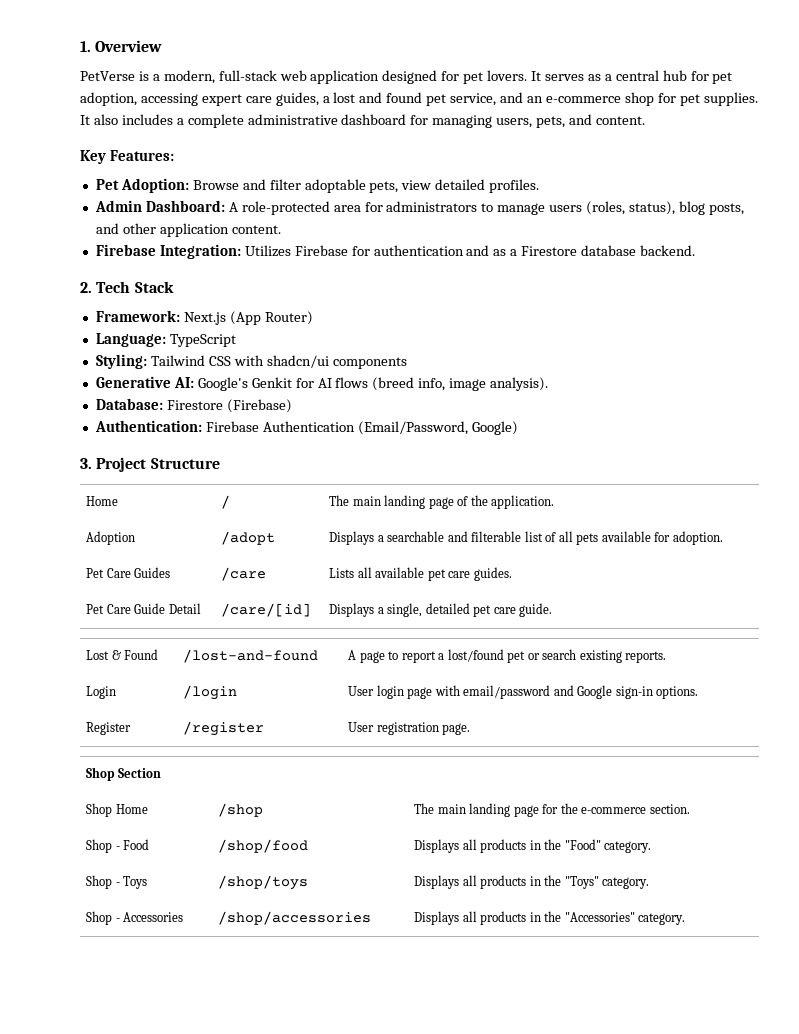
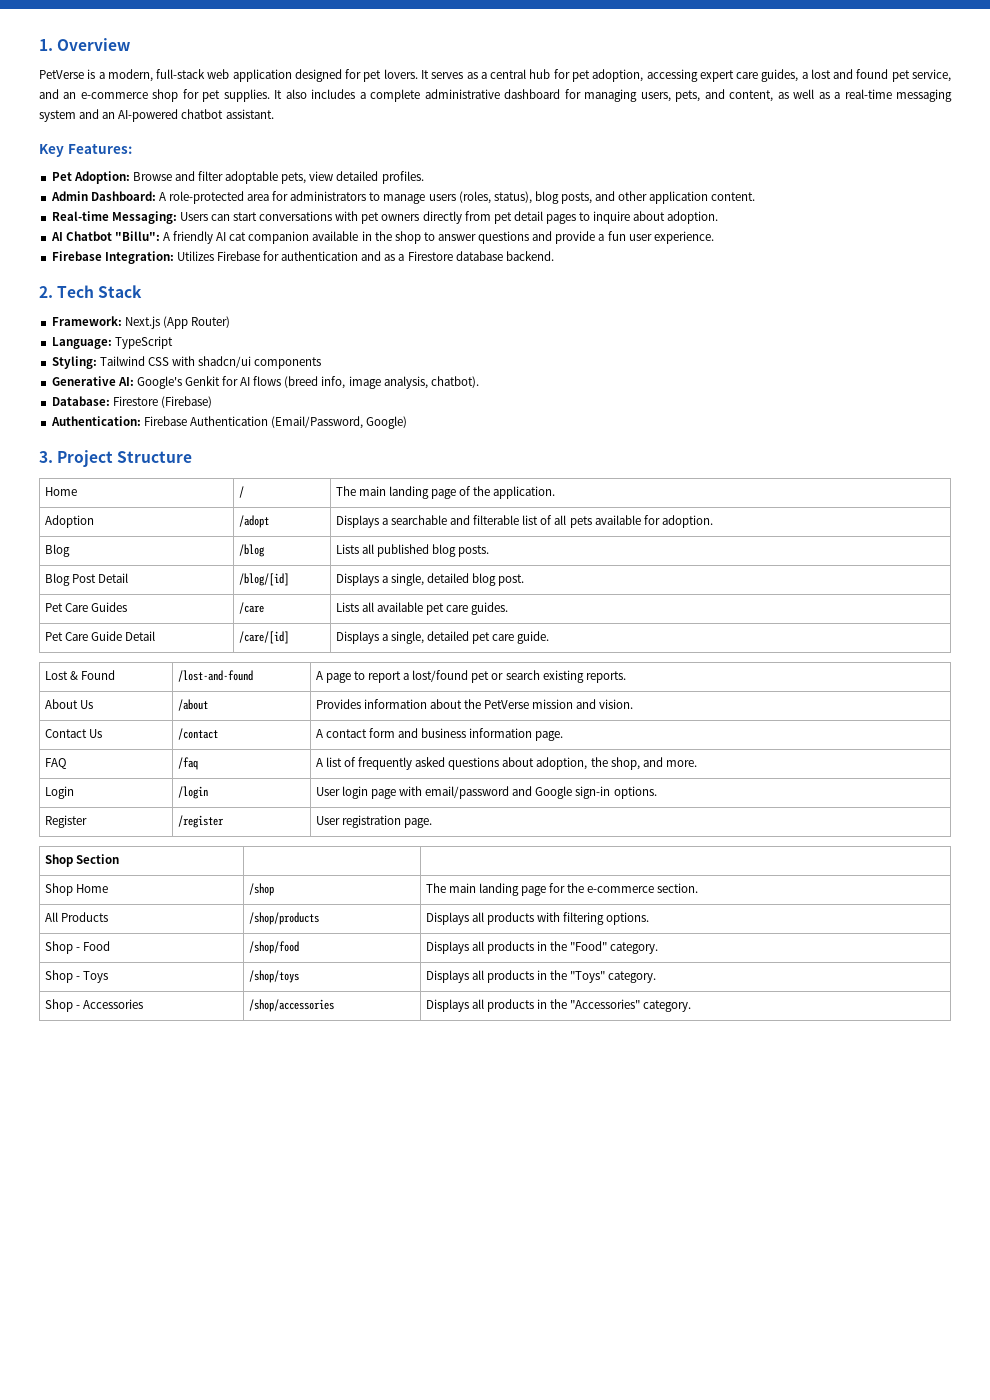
[595,116,645,125] content. -> [729,89,953,102] [39,109,274,122] content, as well as a real-time messaging system and an AI-powered chatbot assistant.
(281, 229) none -> [51,211,719,224] [50,231,714,244] // Real-time Messaging: Users can start conversations with pet owners directly from pet detail pages to inquire about adoption. // AI Chatbot "Billu": A friendly AI cat companion available in the shop to answer questions and provide a fun user experience.
[490,377,549,391] analysis). -> [383,376,479,389] analysis, chatbot).
(723, 538) none -> [44,544,70,557] [238,544,265,557] [335,544,490,557] [44,573,128,586] [238,573,289,586] [335,573,525,586] // Blog | /blog | Lists all published blog posts. // Blog Post Detail | /blog/[id] | Displays a single, detailed blog post.
(667, 657) none -> [44,699,93,709] [177,699,208,711] [315,699,634,709] [44,729,102,738] [177,728,218,740] [315,728,564,741] [44,758,67,769] [177,757,198,770] [315,757,697,770] // About Us | /about | Provides information about the PetVerse mission and vision. // Contact Us | /contact | A contact form and business information page. // FAQ | /faq | A list of frequently asked questions about adoption, the shop, and more.
(690, 809) none -> [44,912,108,922] [248,912,319,925] [425,912,650,925] // All Products | /shop/products | Displays all products with filtering options.

